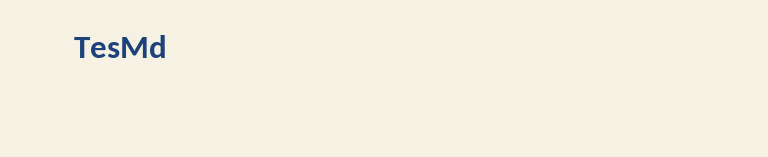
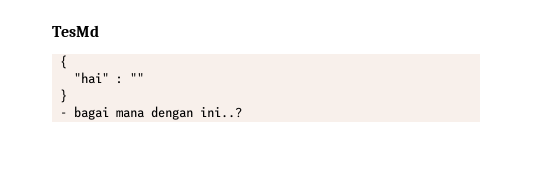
(167, 46) none -> [59,55,67,69] [73,72,144,84] [59,89,67,103] [59,106,242,120] // { // "hai" : "" // } // - bagai mana dengan ini..?

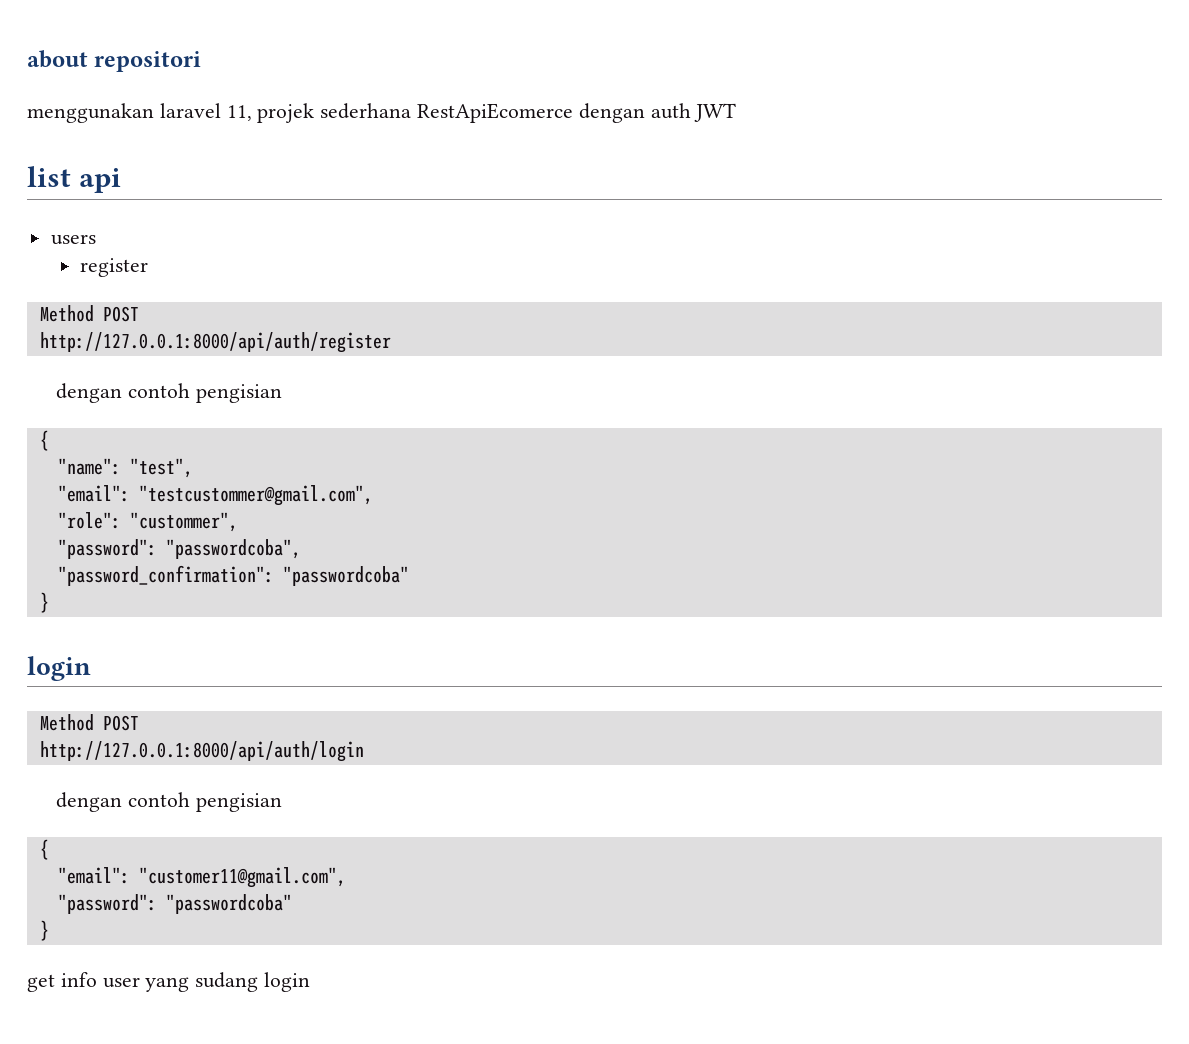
[52,25,99,37] [59,55,67,69] [73,72,144,84] [59,89,67,103] [59,106,242,120] TesMd // { // "hai" : "" // } // - bagai mana dengan ini..? -> [27,50,202,72] [27,103,737,123] [27,166,122,193] [50,234,96,245] [80,258,149,277] [39,305,139,322] [39,332,391,353] [56,383,283,403] [39,430,49,451] [57,458,193,478] [57,485,373,506] [57,512,238,532] [57,539,301,559] [57,565,409,586] [39,592,49,613] [27,656,91,681] [39,714,139,731] [39,741,364,762] [56,792,283,812] [39,839,49,860] [57,867,346,888] [57,894,292,914] [39,920,49,941] [27,972,311,992] about repositori // menggunakan laravel 11, projek sederhana RestApiEcomerce dengan auth JWT // list api // users // register // Method POST // http://127.0.0.1:8000/api/auth/register // dengan contoh pengisian // { // "name": "test", // "email": "testcustommer@gmail.com", // "role": "custommer", // "password": "passwordcoba", // "password_confirmation": "passwordcoba" // } // login // Method POST // http://127.0.0.1:8000/api/auth/login // dengan contoh pengisian // { // "email": "customer11@gmail.com", // "password": "passwordcoba" // } // get info user yang sudang login

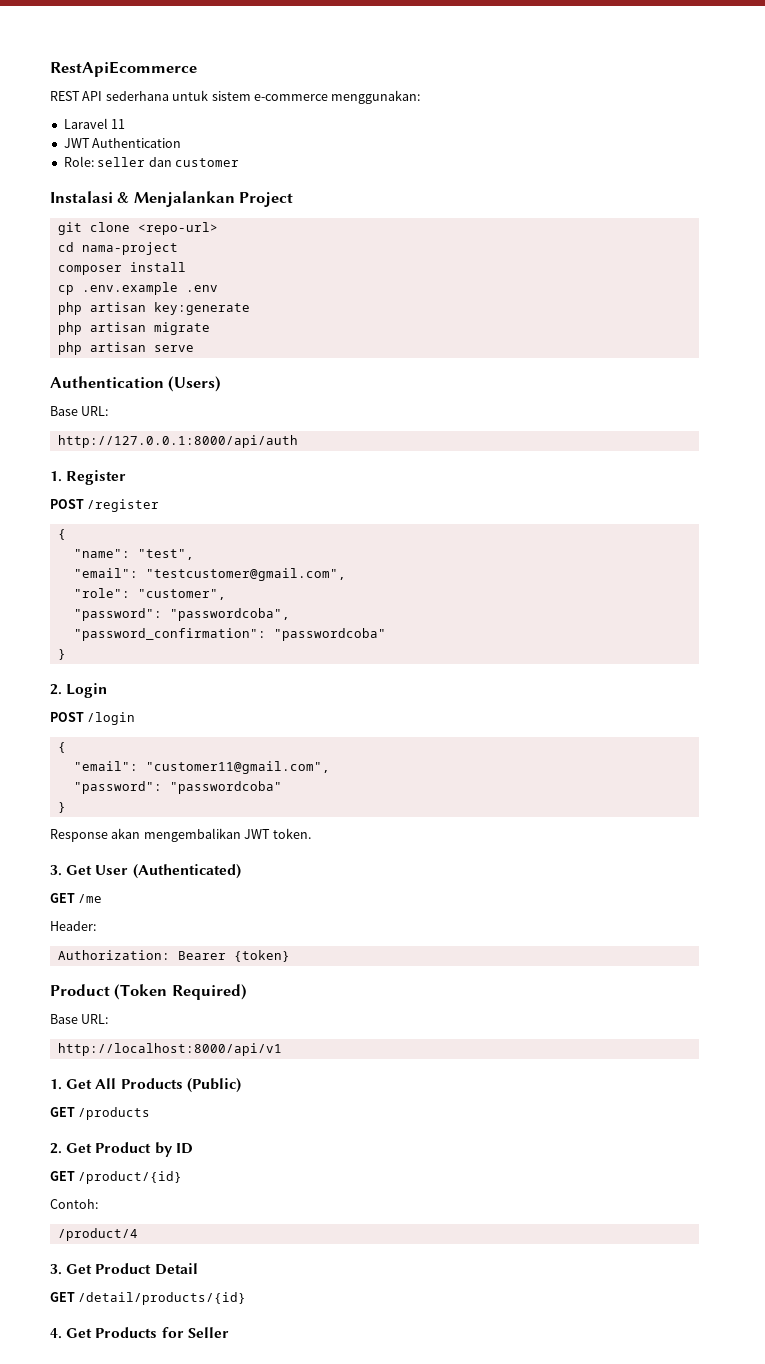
[27,50,202,72] [27,103,737,123] [27,166,122,193] [50,234,96,245] [80,258,149,277] [39,305,139,322] [39,332,391,353] [56,383,283,403] about repositori // menggunakan laravel 11, projek sederhana RestApiEcomerce dengan auth JWT // list api // users // register // Method POST // http://127.0.0.1:8000/api/auth/register // dengan contoh pengisian -> [50,61,197,77] [50,90,421,104] [63,118,126,129] [63,138,182,148] [63,156,239,167] [50,191,294,207] [57,222,218,235] [57,242,178,255] [57,262,186,275] [57,282,218,295] [57,302,250,315] [57,322,210,335] [57,342,194,355] [50,376,222,392] [50,406,109,416] [57,435,298,448] [50,470,127,485] [50,499,160,512] RestApiEcommerce // REST API sederhana untuk sistem e-commerce menggunakan: // Laravel 11 // JWT Authentication // Role: seller dan customer // Instalasi & Menjalankan Project // git clone <repo-url> // cd nama-project // composer install // cp .env.example .env // php artisan key:generate // php artisan migrate // php artisan serve // Authentication (Users) // Base URL: // http://127.0.0.1:8000/api/auth // 1. Register // POST /register
[138,485,373,506] "testcustommer@gmail.com", -> [145,568,346,581] "testcustomer@gmail.com",
[129,512,238,532] "custommer", -> [137,589,226,600] "customer",
[27,656,91,681] [39,714,139,731] [39,741,364,762] [56,792,283,812] login // Method POST // http://127.0.0.1:8000/api/auth/login // dengan contoh pengisian -> [50,683,108,698] [50,712,136,725] 2. Login // POST /login
[27,972,311,992] get info user yang sudang login -> [50,828,311,842] [50,864,241,879] [50,893,103,903] [50,921,96,931] [57,950,290,962] [50,984,247,1000] [50,1014,109,1024] [57,1043,282,1056] [50,1078,241,1093] [50,1107,151,1120] [50,1142,193,1157] [50,1171,183,1184] [50,1199,98,1209] [57,1228,138,1241] [50,1263,198,1275] [50,1292,247,1305] [50,1327,229,1339] Response akan mengembalikan JWT token. // 3. Get User (Authenticated) // GET /me // Header: // Authorization: Bearer {token} // Product (Token Required) // Base URL: // http://localhost:8000/api/v1 // 1. Get All Products (Public) // GET /products // 2. Get Product by ID // GET /product/{id} // Contoh: // /product/4 // 3. Get Product Detail // GET /detail/products/{id} // 4. Get Products for Seller

